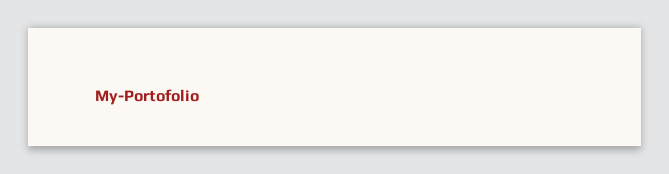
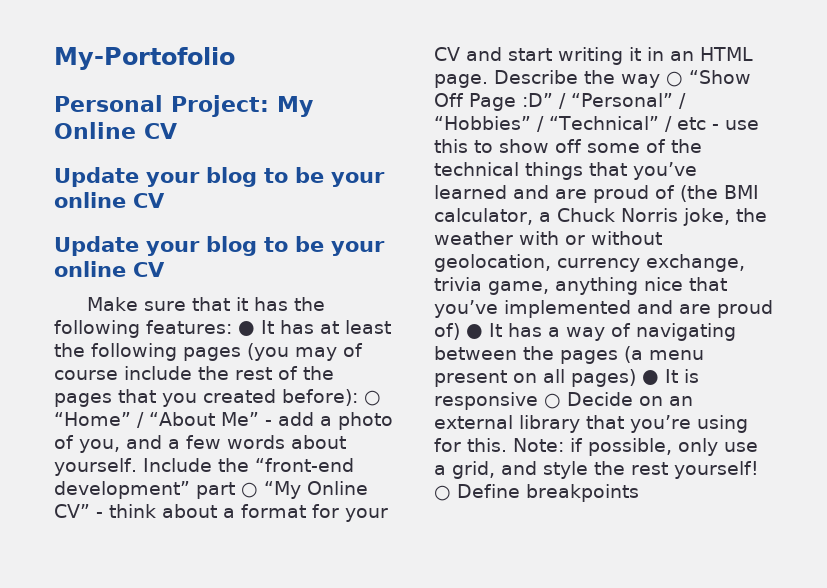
(199, 97) none -> [54,95,313,117] [54,122,177,139] [54,167,385,187] [54,192,165,208] [54,236,385,256] [54,261,165,277] [86,297,325,311] [54,320,391,338] [54,343,363,361] [54,366,334,380] [54,389,381,407] [54,412,393,430] [54,435,346,453] [54,458,354,476] [54,481,368,499] [54,504,388,522] [434,47,753,65] [434,70,751,88] [434,93,686,111] [434,116,759,132] [434,139,702,153] [434,162,697,180] [434,185,759,203] [434,208,767,226] [434,231,662,245] [434,254,745,272] [434,277,727,295] [434,300,773,318] [434,323,736,341] [434,346,704,364] [434,369,699,387] [434,392,693,410] [434,415,748,433] [434,438,758,456] [434,461,759,479] [434,484,639,502] // Personal Project: My Online CV // Update your blog to be your online CV // Update your blog to be your online CV // Make sure that it has the following features: ● It has at least the following pages (you may of course include the rest of the pages that you created before): ○ “Home” / “About Me” - add a photo of you, and a few words about yourself. Include the “front-end development” part ○ “My Online CV” - think about a format for your CV and start writing it in an HTML page. Describe the way ○ “Show Off Page :D” / “Personal” / “Hobbies” / “Technical” / etc - use this to show off some of the technical things that you’ve learned and are proud of (the BMI calculator, a Chuck Norris joke, the weather with or without geolocation, currency exchange, trivia game, anything nice that you’ve implemented and are proud of) ● It has a way of navigating between the pages (a menu present on all pages) ● It is responsive ○ Decide on an external library that you’re using for this. Note: if possible, only use a grid, and style the rest yourself! ○ Define breakpoints

